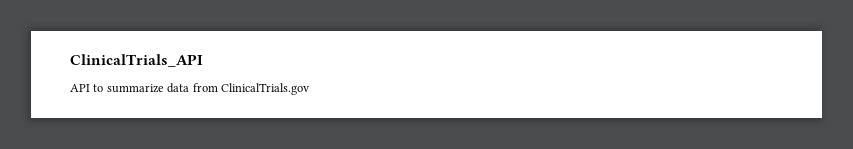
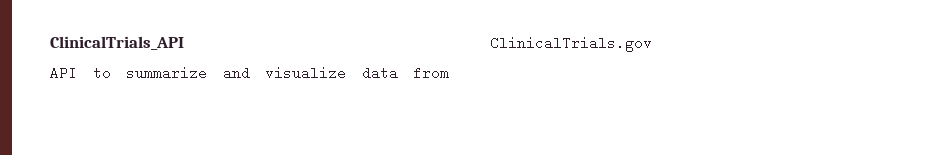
(164, 88) none -> [222,66,346,80] and visualize

